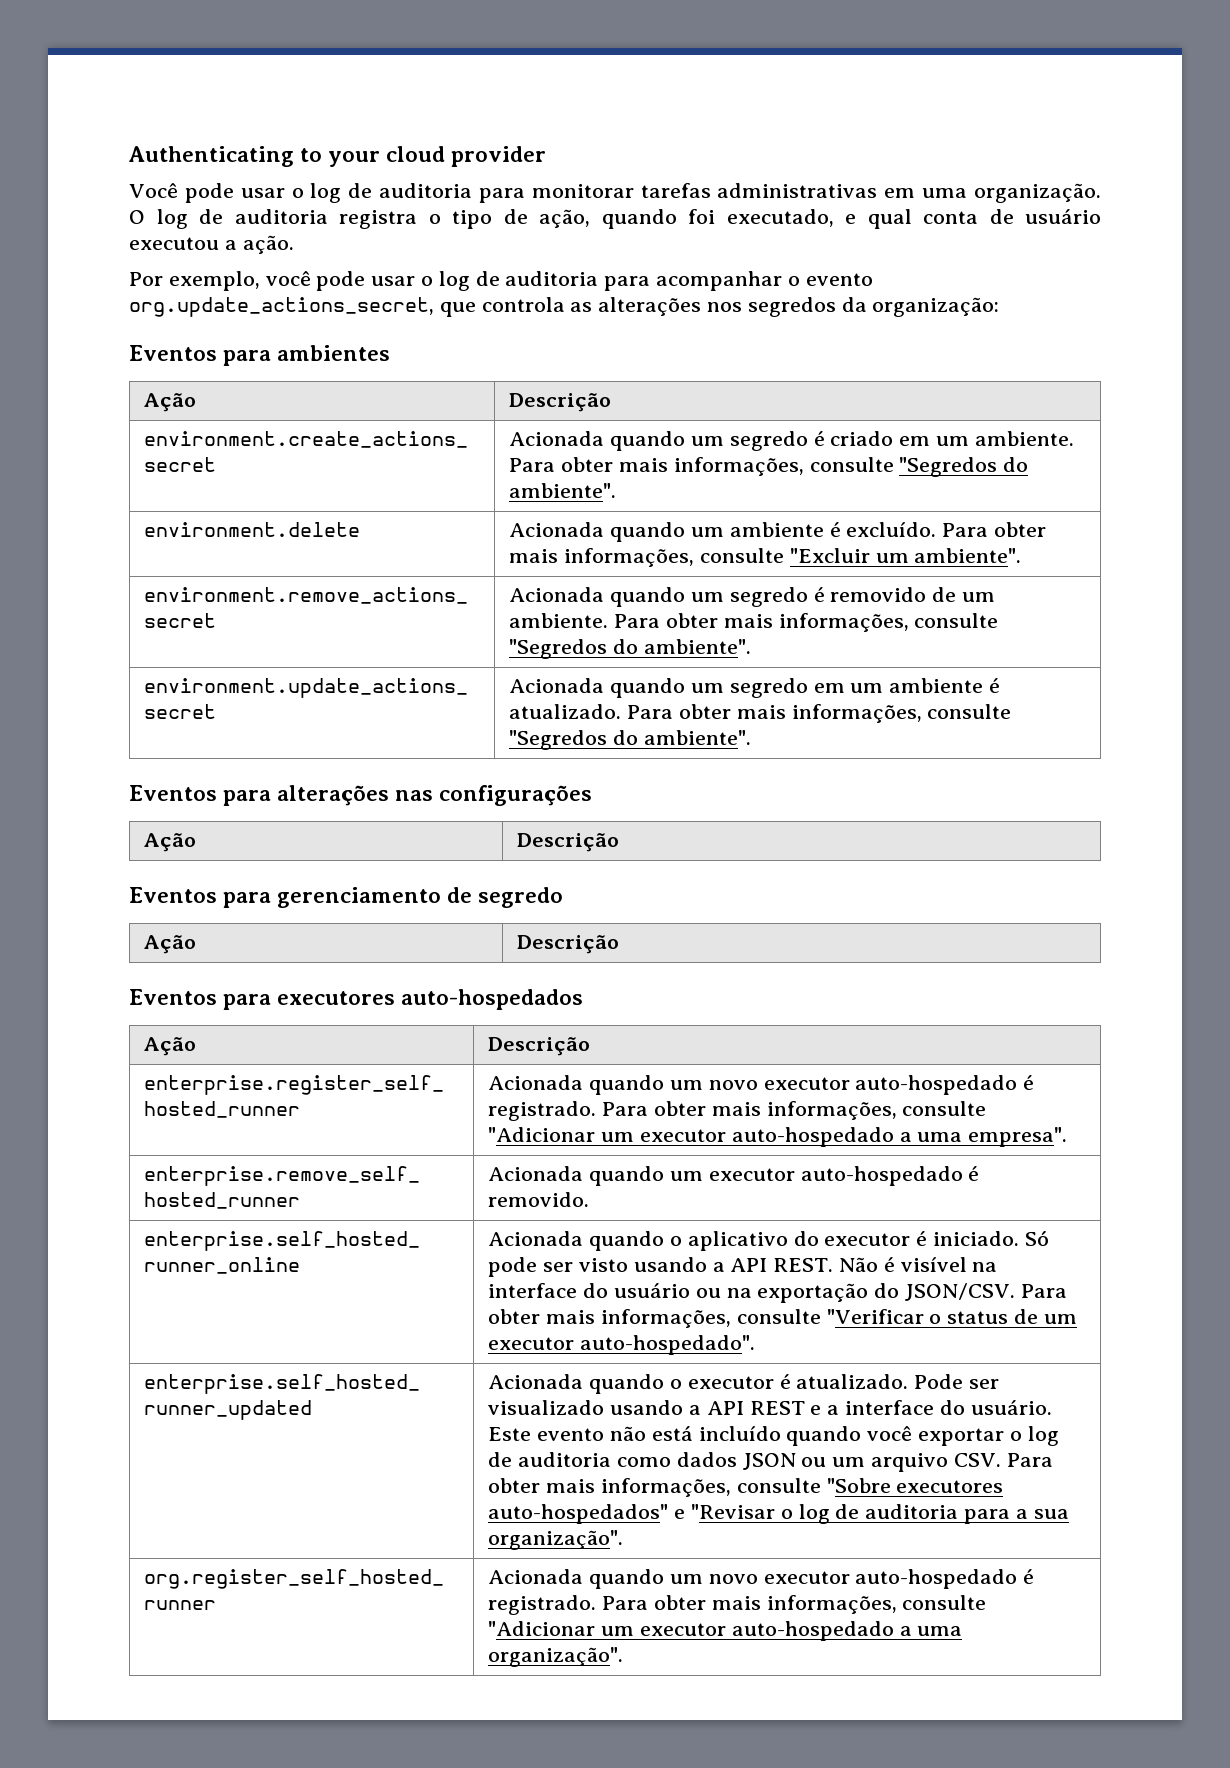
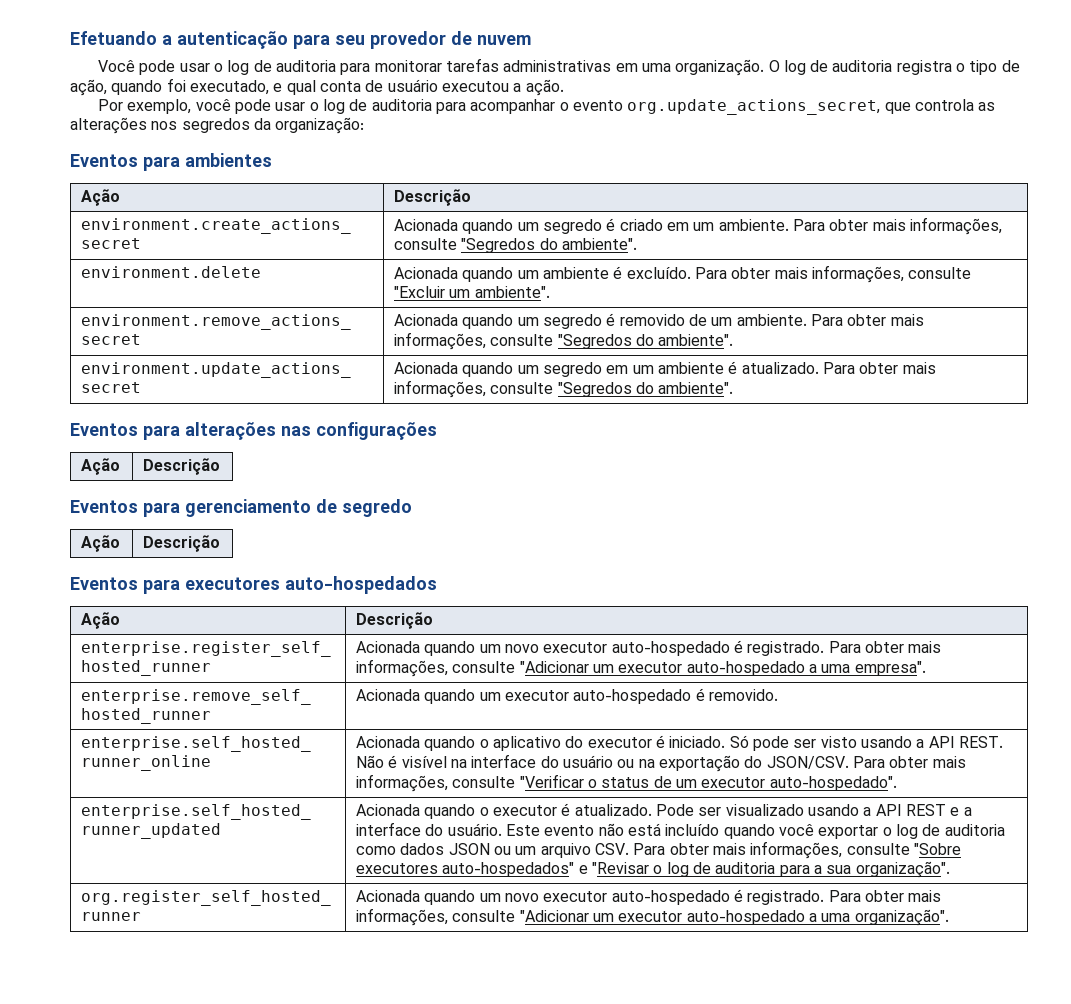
[128,146,547,167] Authenticating to your cloud provider -> [70,31,531,49] Efetuando a autenticação para seu provedor de nuvem

